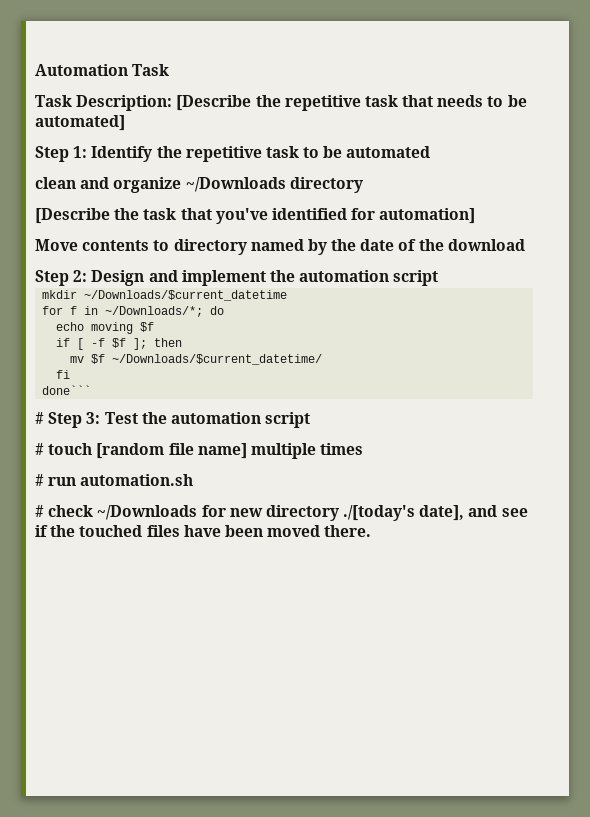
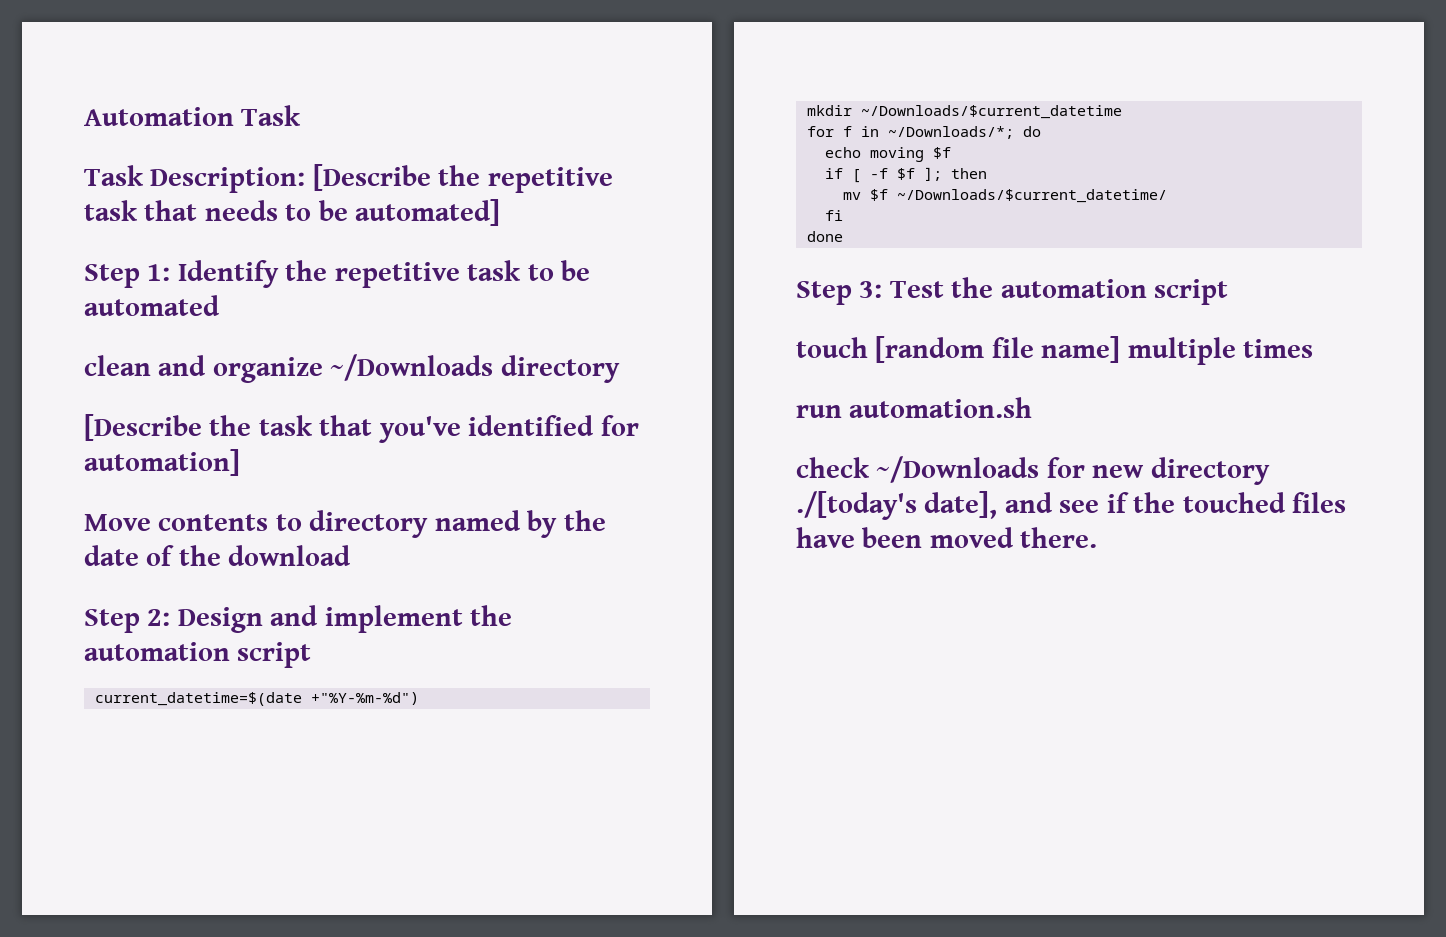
(439, 278) none -> [94,692,419,706] // current_datetime=$(date +"%Y-%m-%d")
[41,385,91,395] [35,412,44,424] done``` // # -> [806,231,843,242] done //
[35,443,44,455] # -> (1229, 292) none
[35,474,44,486] # -> (1314, 348) none
[35,505,44,517] # -> (1033, 407) none

